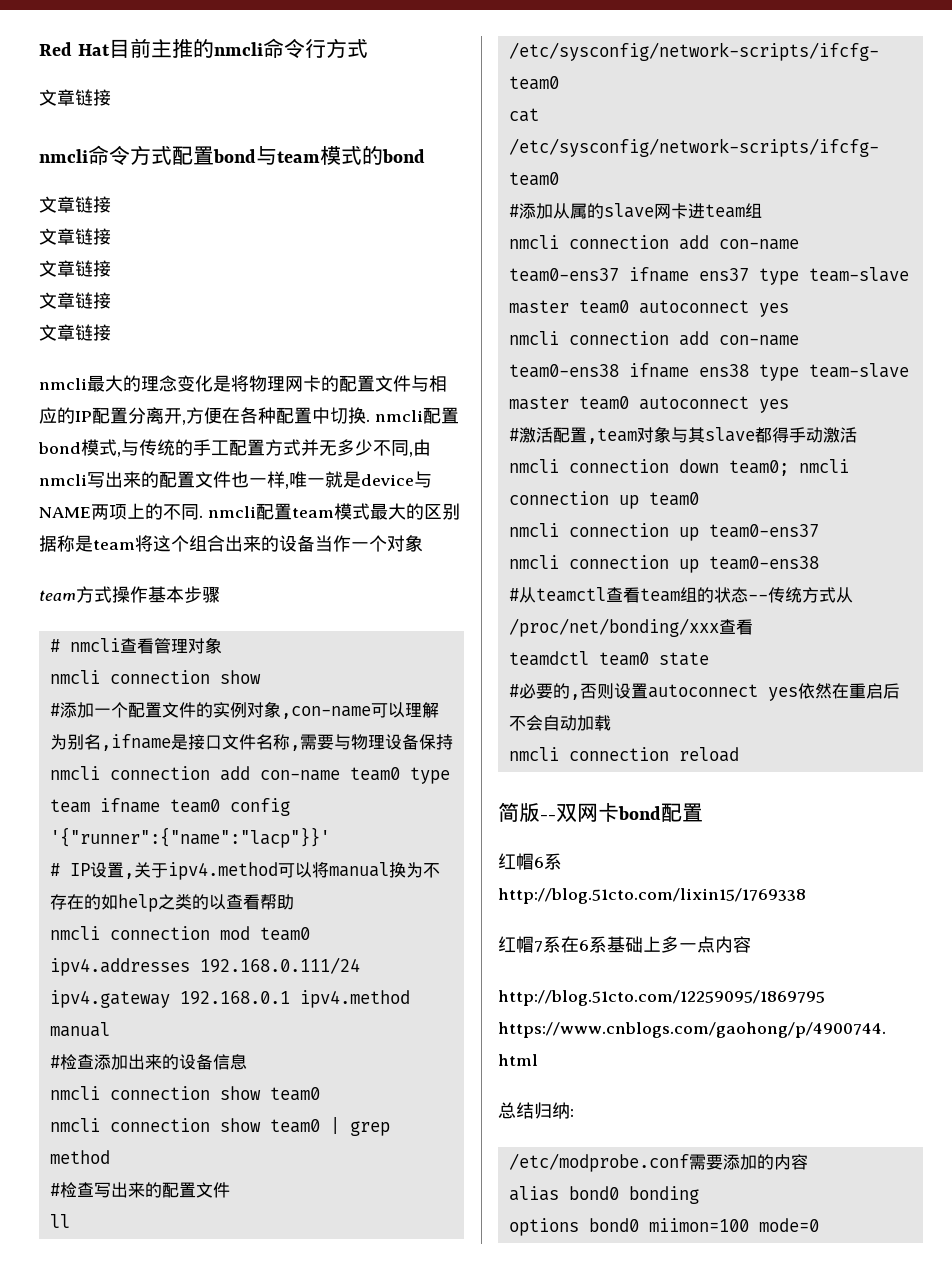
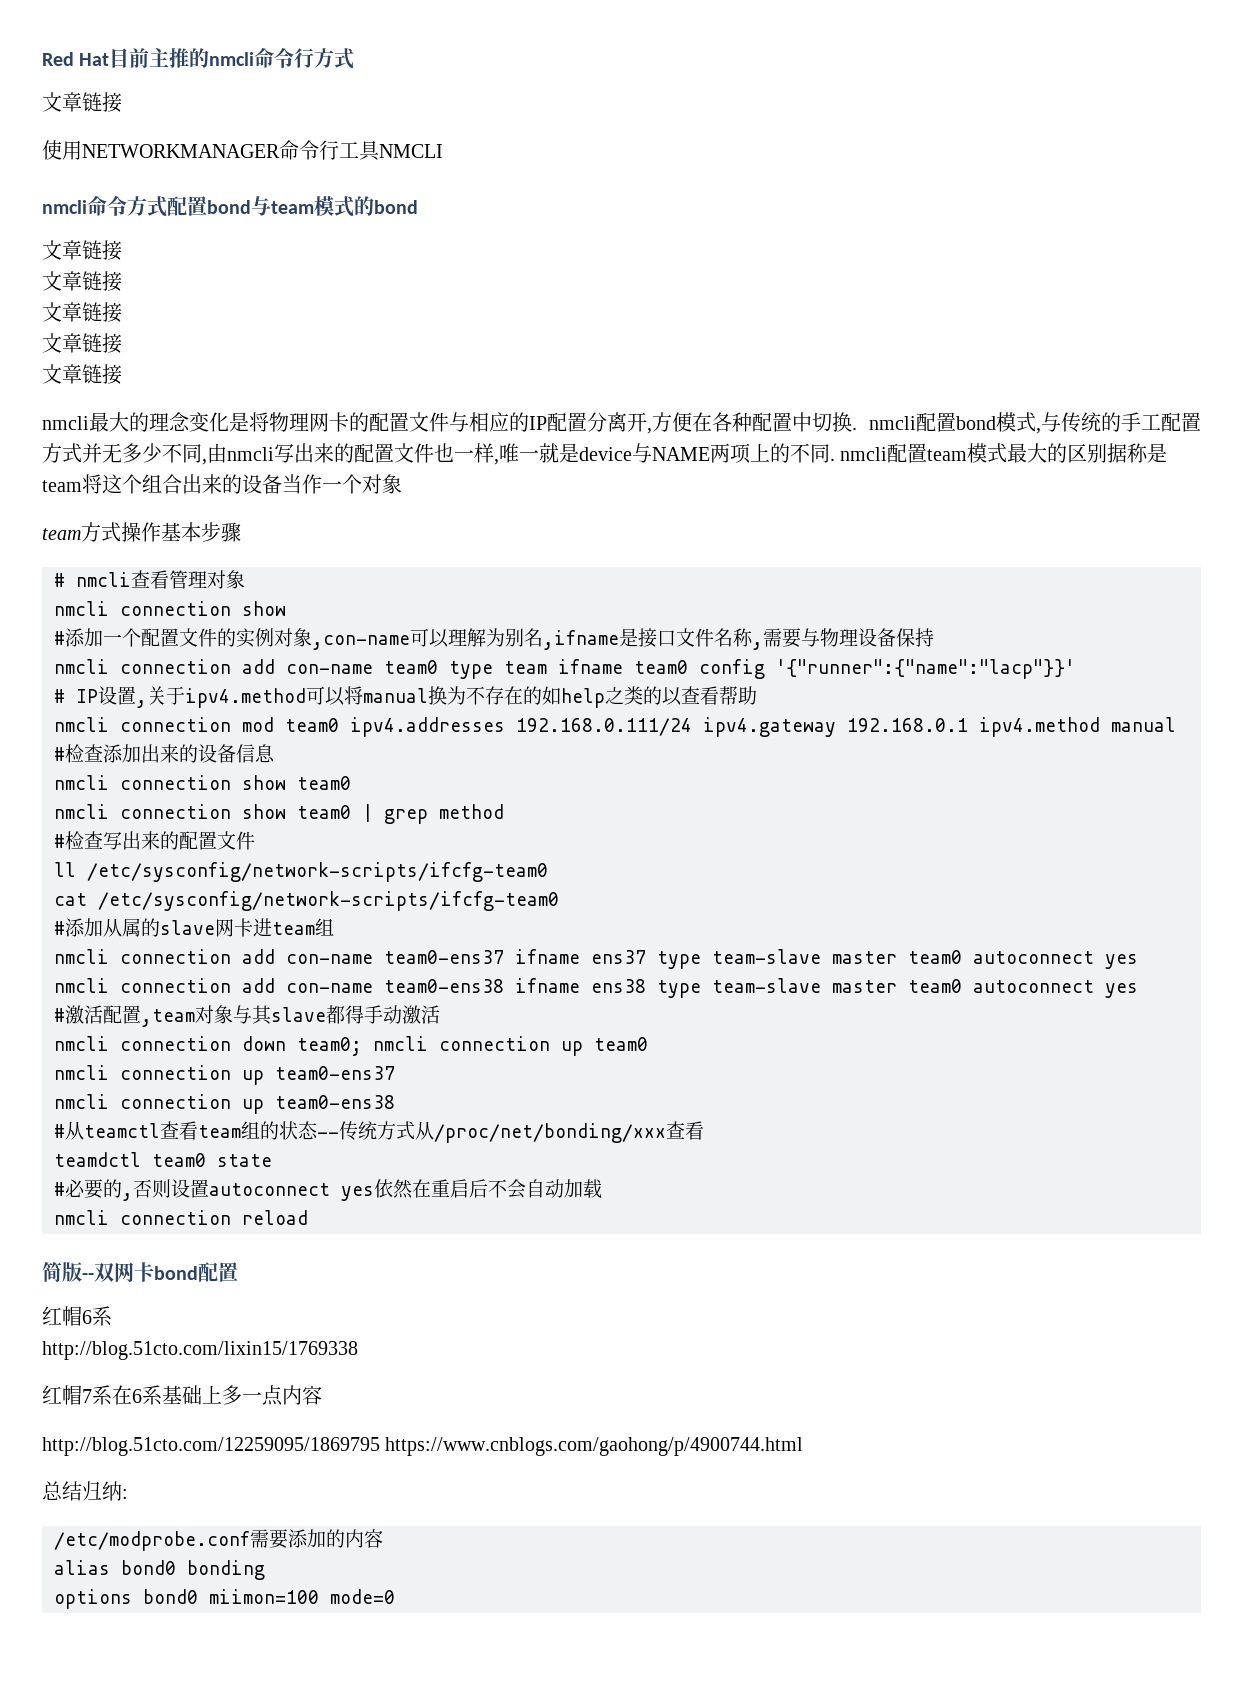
(111, 97) none -> [42,140,443,161] // 使用NETWORKMANAGER命令行工具NMCLI

